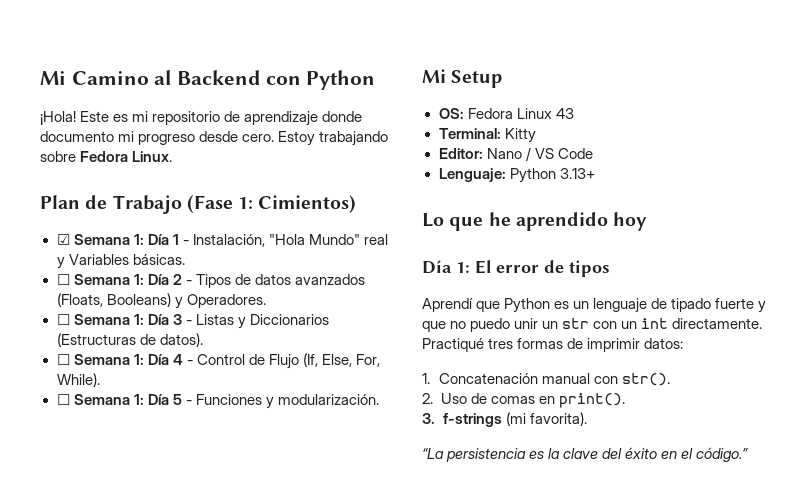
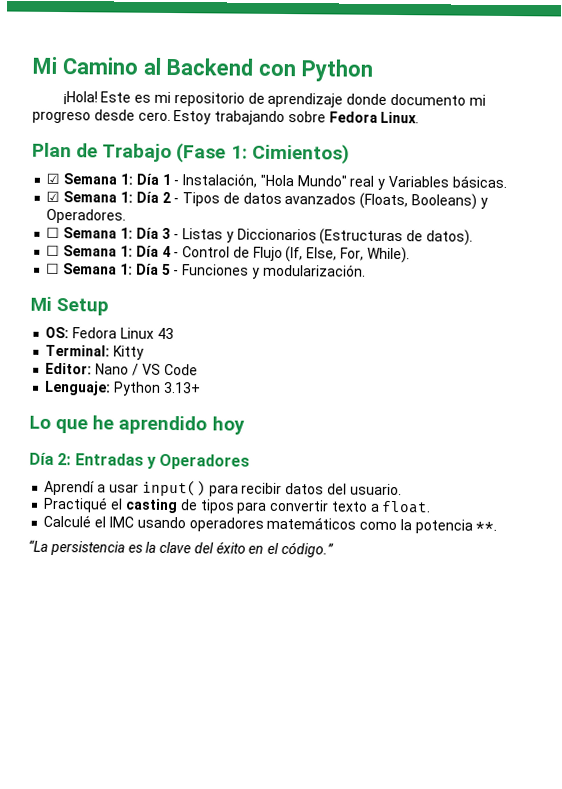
[56,274,70,285] ☐ -> [46,190,61,203] ☑
[456,260,610,277] [422,298,767,313] [422,318,763,332] [422,338,684,352] [422,373,670,386] [422,393,625,408] [422,412,587,427] 1: El error de tipos // Aprendí que Python es un lenguaje de tipado fuerte y que no puedo unir un str con un int directamente. Practiqué tres formas de imprimir datos: // 1. Concatenación manual con str(). // 2. Uso de comas en print(). // 3. f-strings (mi favorita). -> [57,453,251,470] [44,479,402,497] [43,496,432,514] [43,514,498,534] 2: Entradas y Operadores // Aprendí a usar input() para recibir datos del usuario. // Practiqué el casting de tipos para convertir texto a float. // Calculé el IMC usando operadores matemáticos como la potencia **.

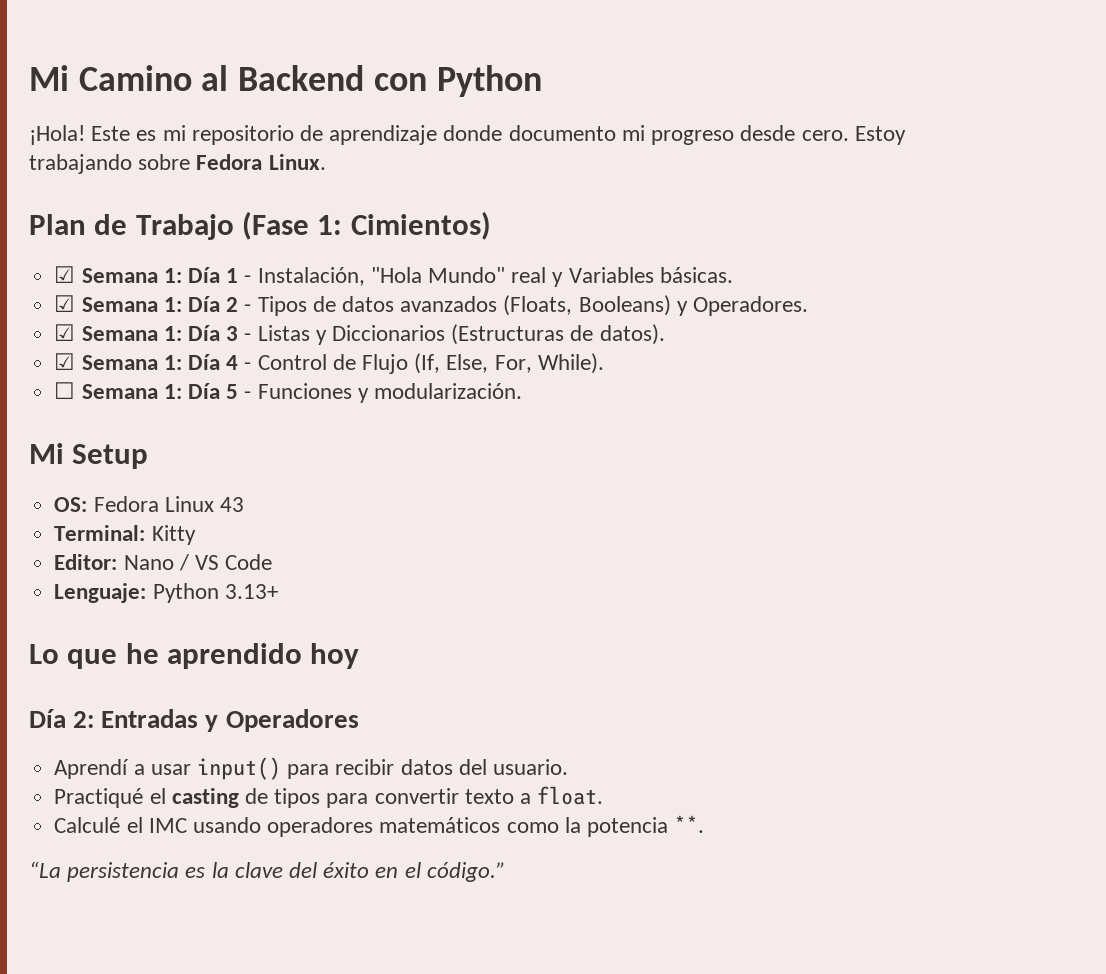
[46,226,61,239] ☐ -> [54,324,76,341] ☑
[46,244,61,257] ☐ -> [54,353,76,370] ☑

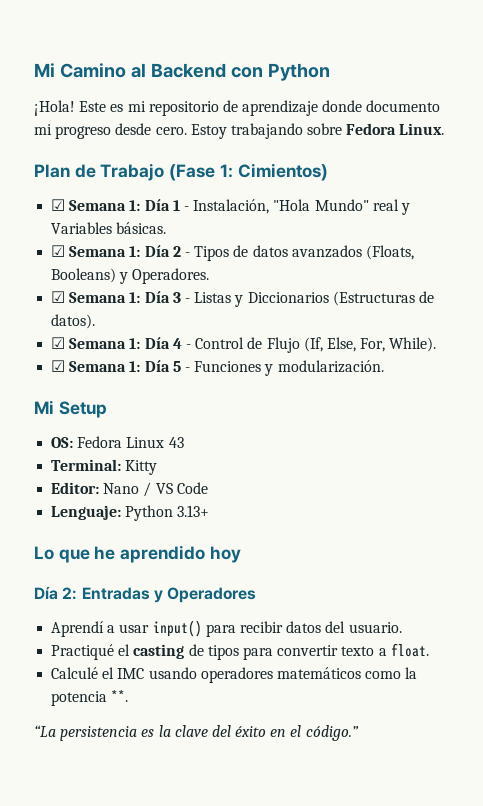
[54,382,76,399] ☐ -> [51,360,66,372] ☑

